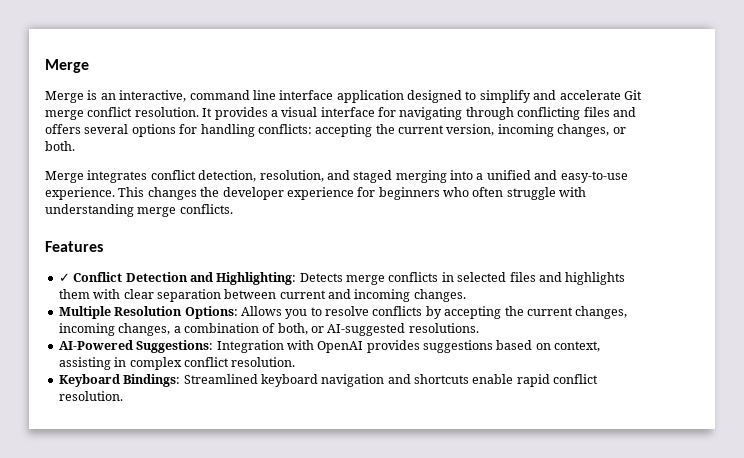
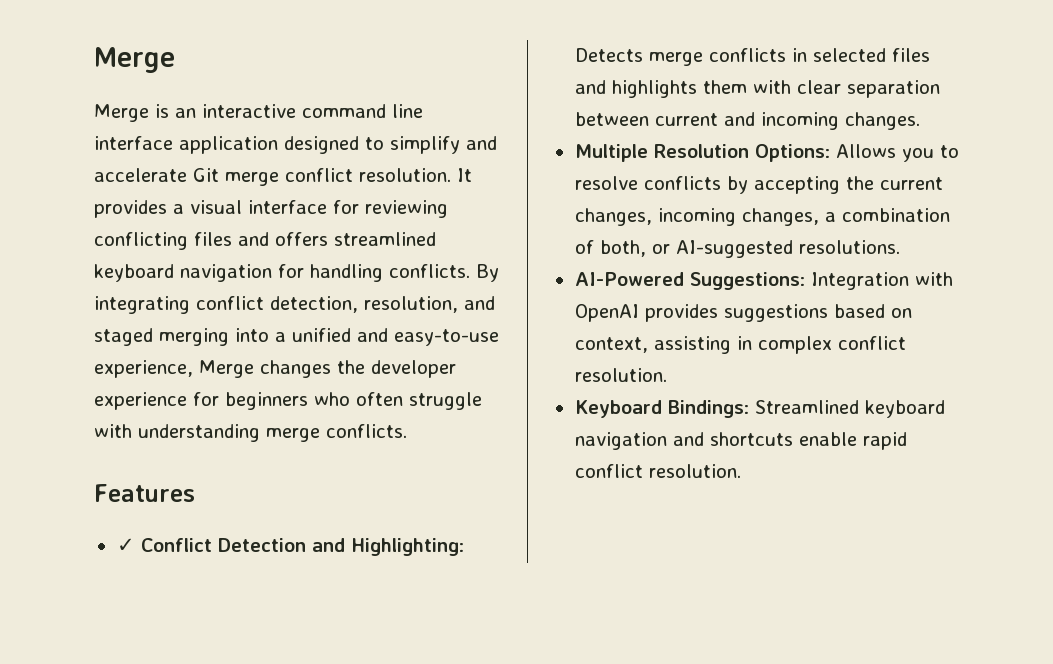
[119,90,187,102] interactive, -> [202,104,296,118] interactive
[399,107,514,120] navigating through -> [365,200,448,218] reviewing
[84,124,626,137] [45,141,75,151] [45,170,148,183] several options for handling conflicts: accepting the current version, incoming changes, or both. // Merge integrates -> [334,232,436,246] [94,264,499,282] [94,296,190,314] streamlined keyboard navigation for handling conflicts. By integrating
[45,187,145,200] experience. This -> [94,360,254,378] experience, Merge

